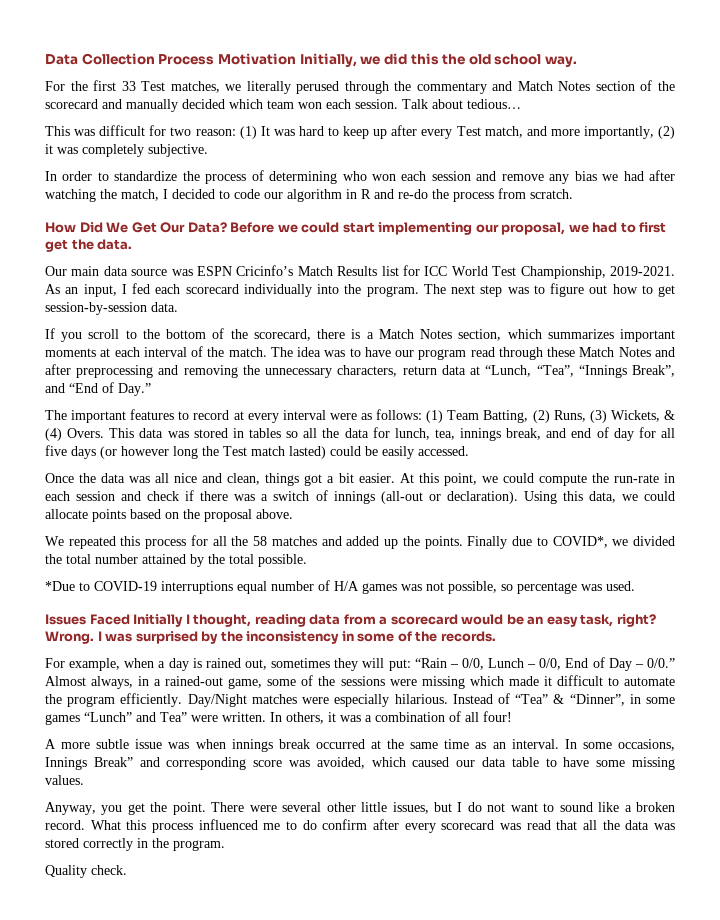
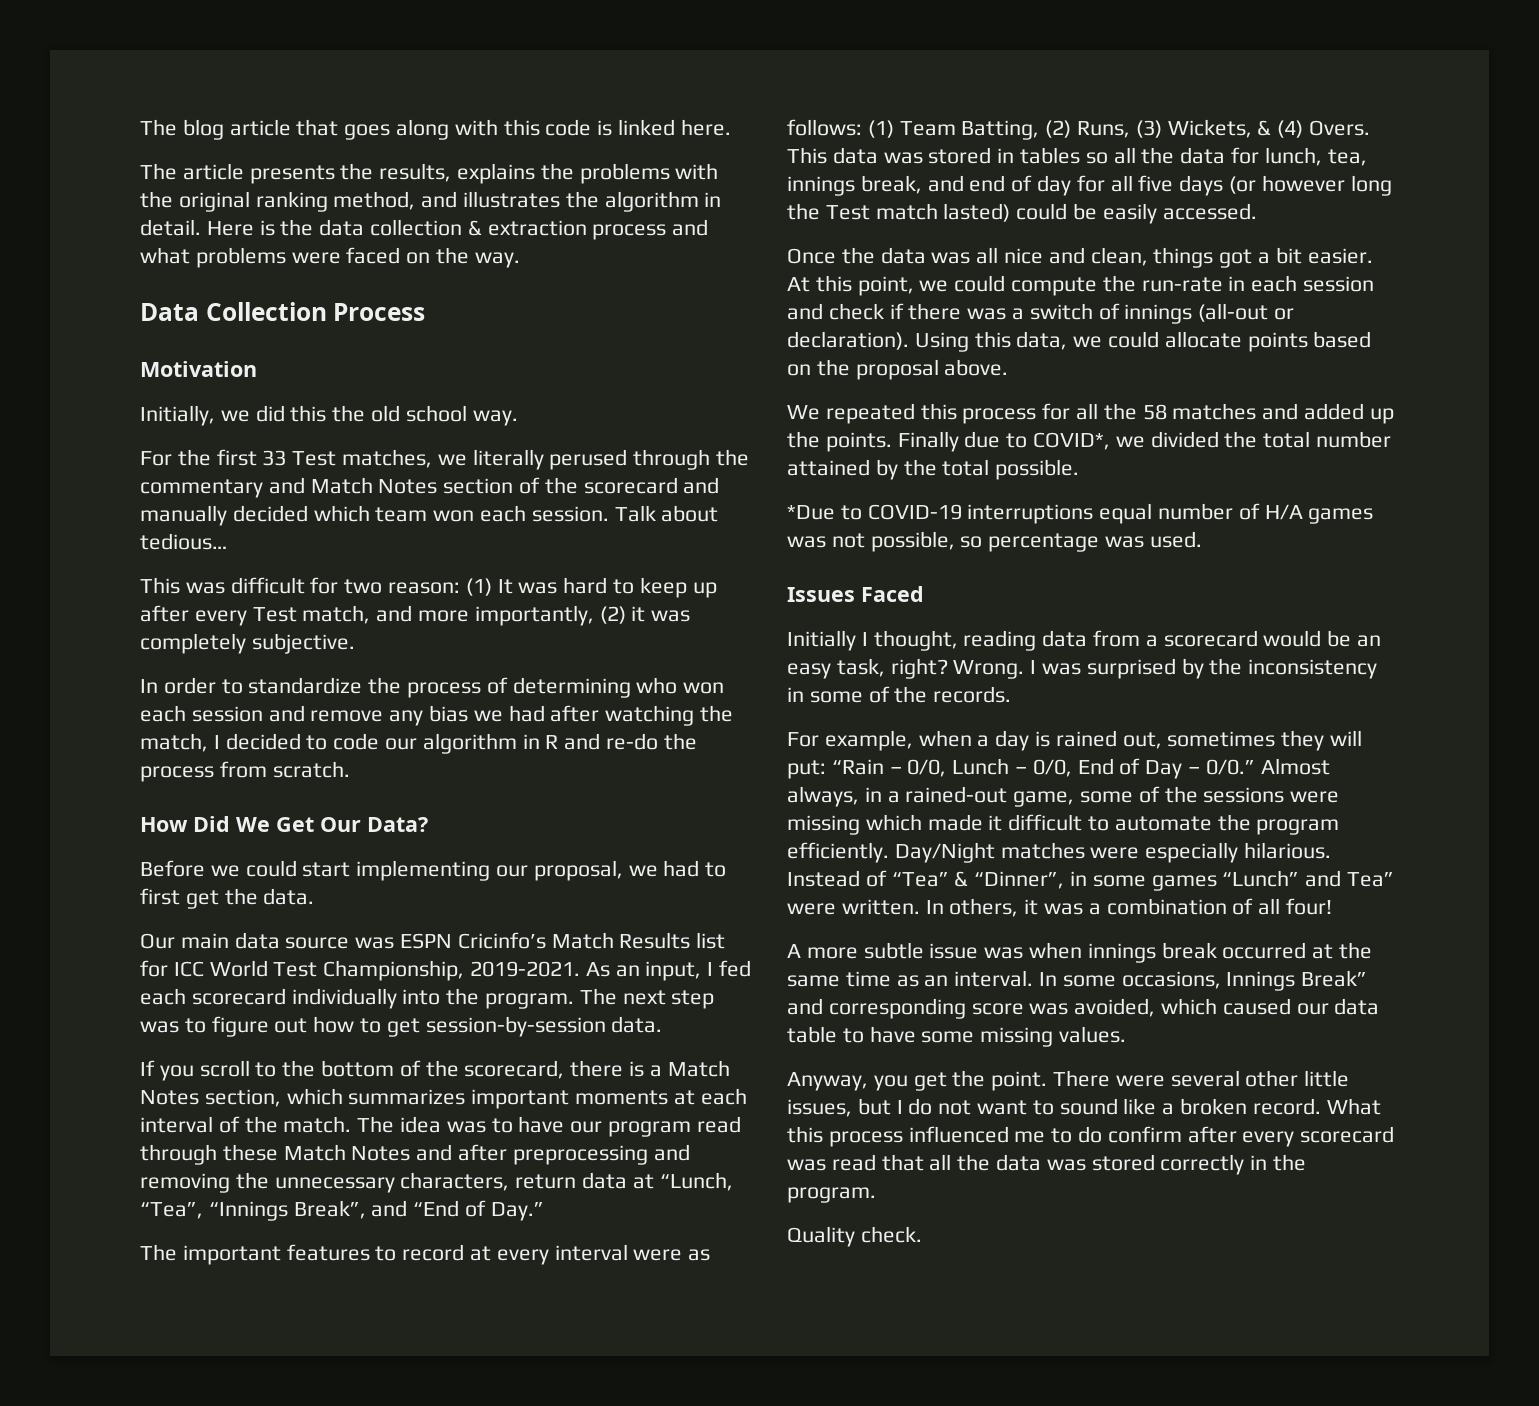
(45, 59) none -> [140,119,731,140] [140,163,719,184] [140,191,722,212] [140,219,709,240] [140,247,520,268] The blog article that goes along with this code is linked here. // The article presents the results, explains the problems with the original ranking method, and illustrates the algorithm in detail. Here is the data collection & extraction process and what problems were faced on the way. //
(215, 59) none -> (426, 312) //
(296, 59) none -> (257, 369) //
(227, 227) none -> (428, 824) //
(130, 619) none -> (924, 594) //

